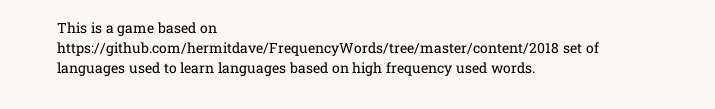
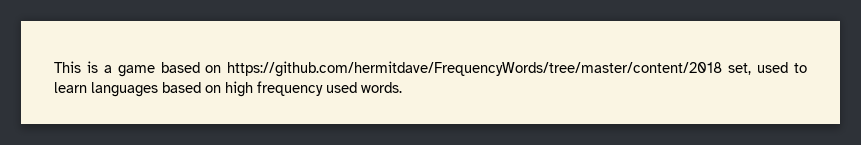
[562,42,599,54] [57,62,125,76] set of languages -> [728,63,752,75] set,

